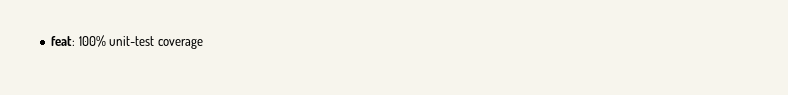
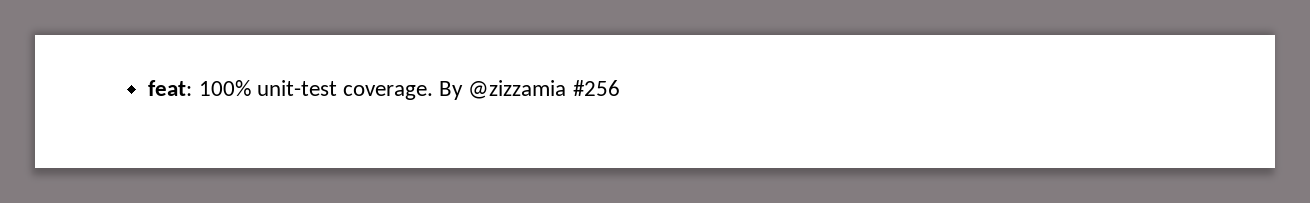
[157,38,203,49] coverage -> [342,80,620,100] coverage. By @zizzamia #256

